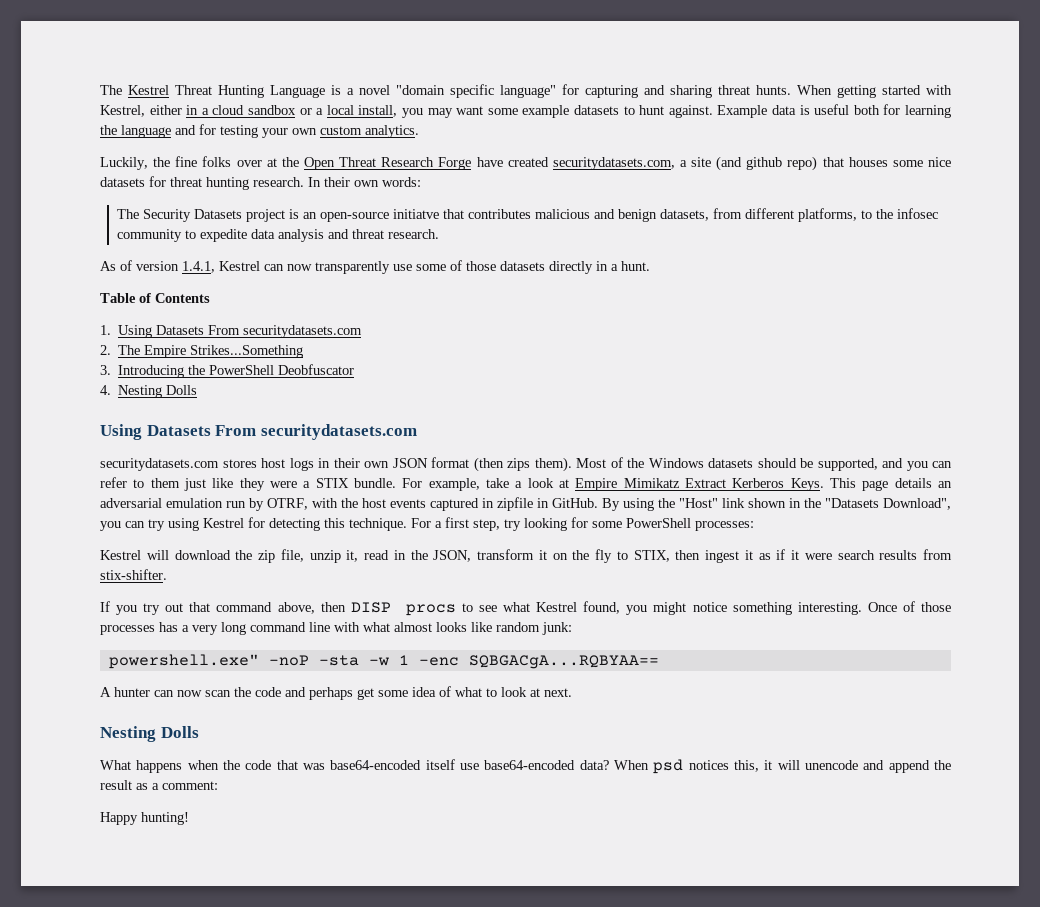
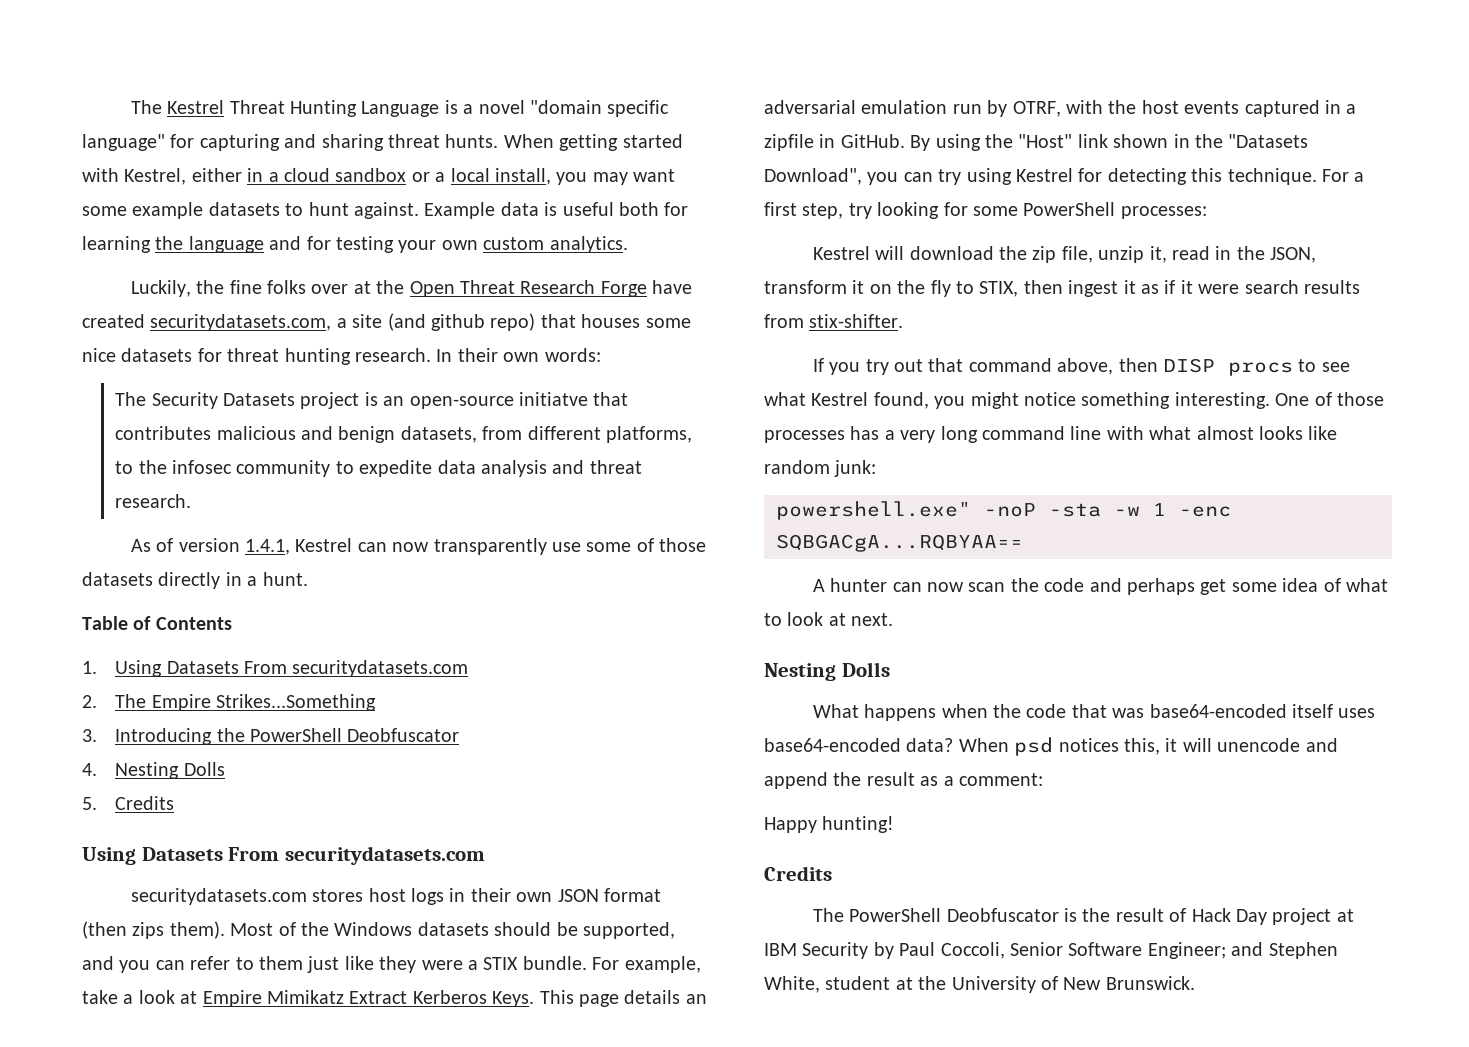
(198, 390) none -> [82,796,175,810] // 5. Credits
(494, 503) none -> [1346,104,1357,114] a
[867,602,897,612] Once -> [1275,393,1310,406] One
[460,763,479,770] use -> [1338,708,1376,718] uses
(189, 818) none -> [764,866,832,881] [812,908,1354,925] [764,942,1338,959] [764,976,1195,993] // Credits // The PowerShell Deobfuscator is the result of Hack Day project at IBM Security by Paul Coccoli, Senior Software Engineer; and Stephen White, student at the University of New Brunswick.

